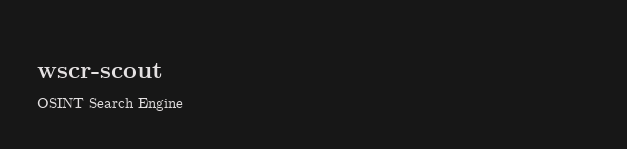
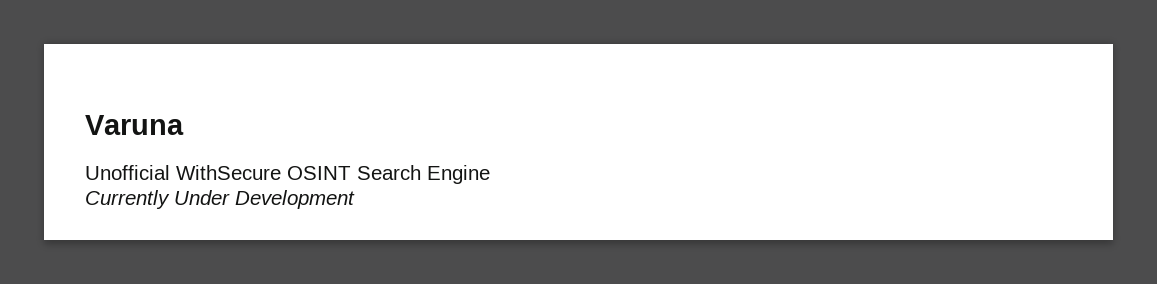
[37,63,163,78] wscr-scout // -> [85,115,184,135] [85,165,281,180] Varuna // Unofficial WithSecure
(183, 104) none -> [85,190,355,209] // Currently Under Development

